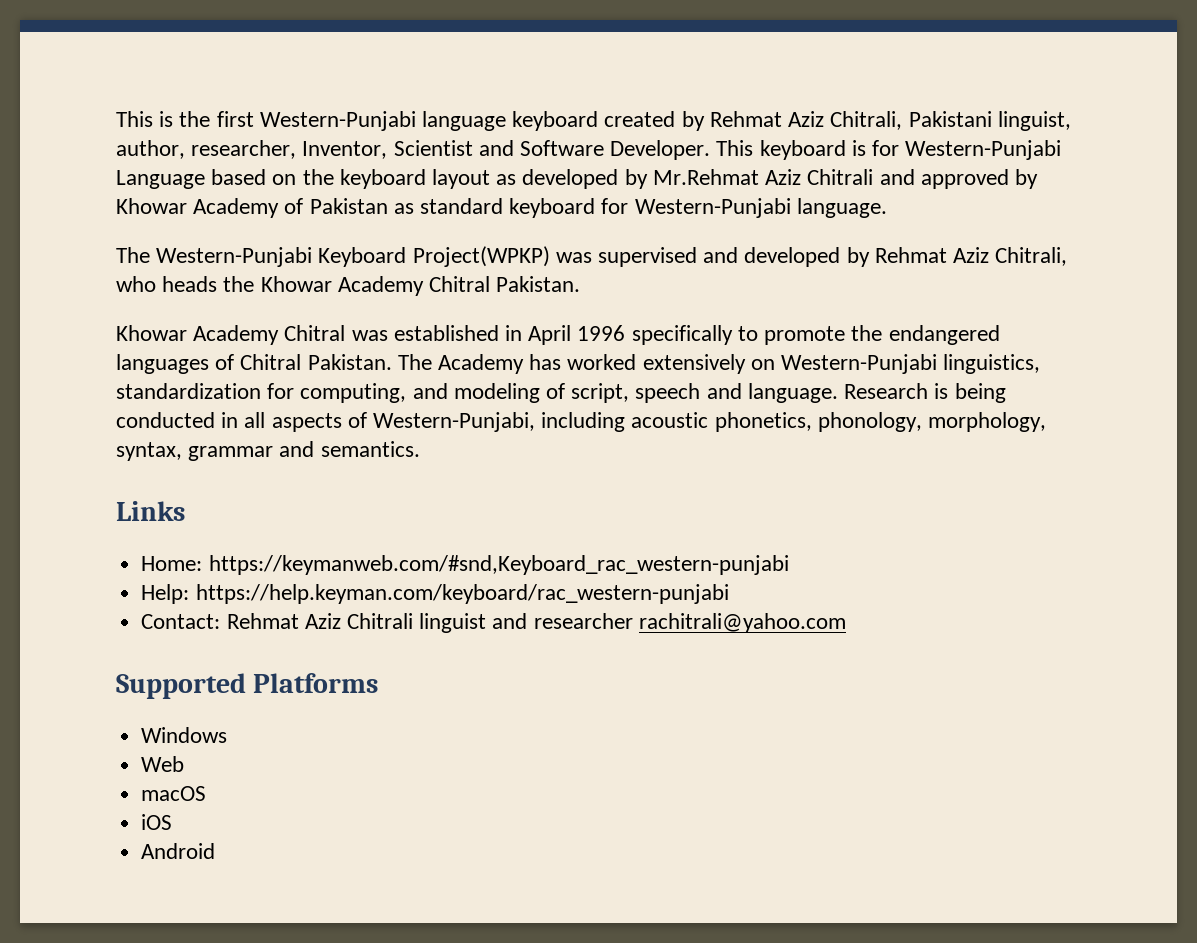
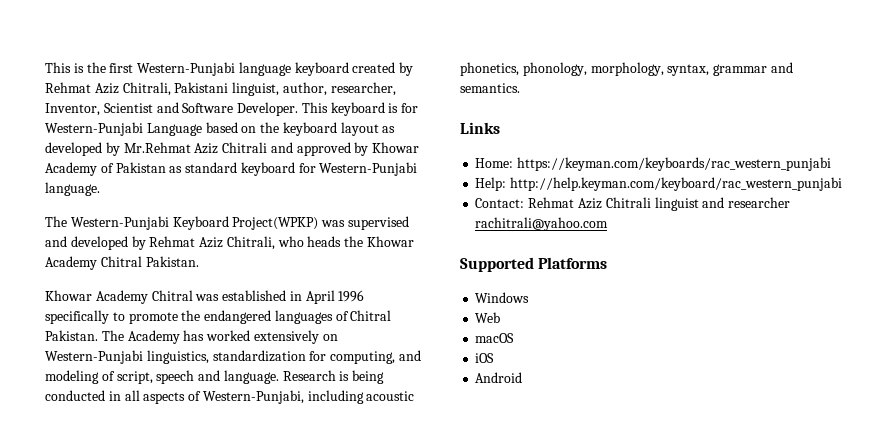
[208,555,789,575] https://keymanweb.com/#snd,Keyboard_rac_western-punjabi -> [517,157,832,171] https://keyman.com/keyboards/rac_western_punjabi
[195,584,729,604] https://help.keyman.com/keyboard/rac_western-punjabi -> [510,177,843,191] http://help.keyman.com/keyboard/rac_western_punjabi

